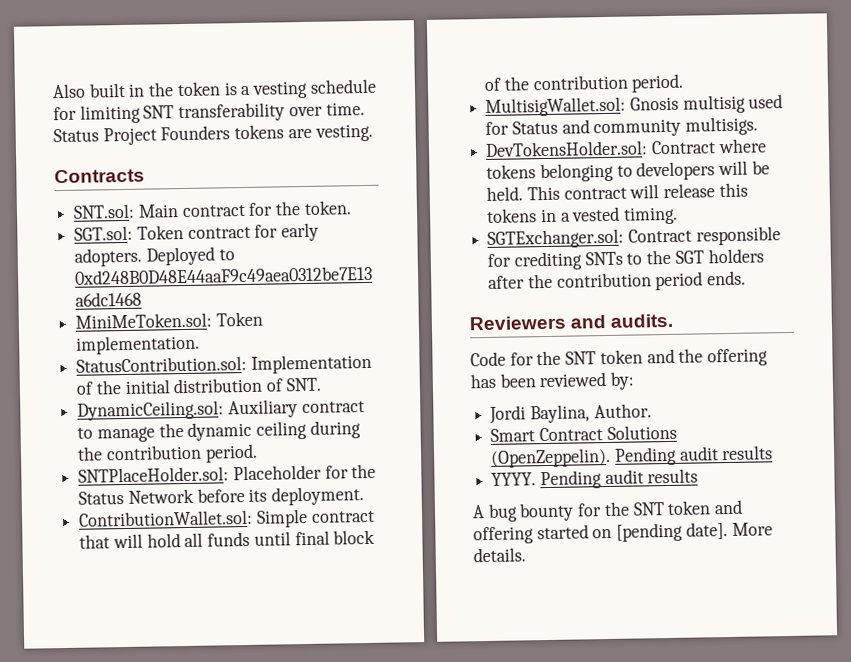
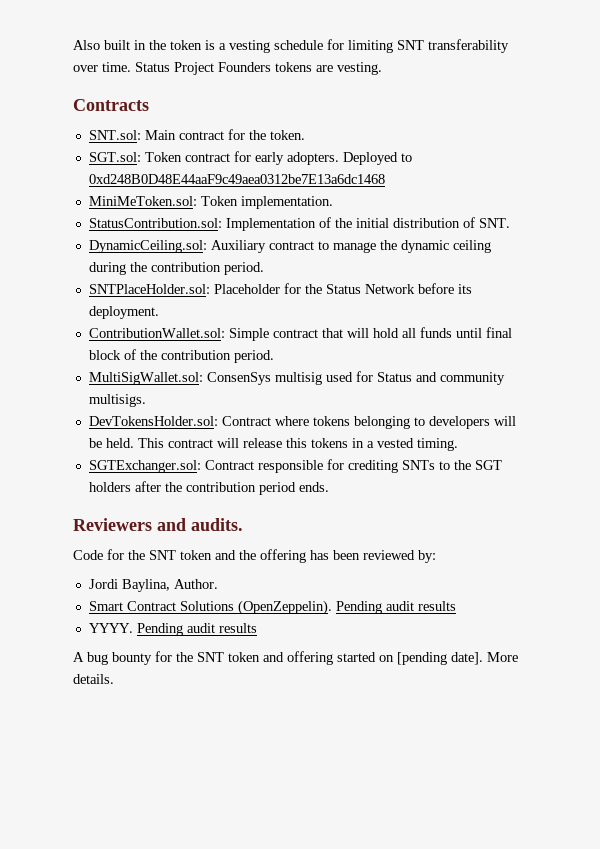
[485,96,679,117] MultisigWallet.sol: Gnosis -> [88,372,271,385] MultiSigWallet.sol: ConsenSys

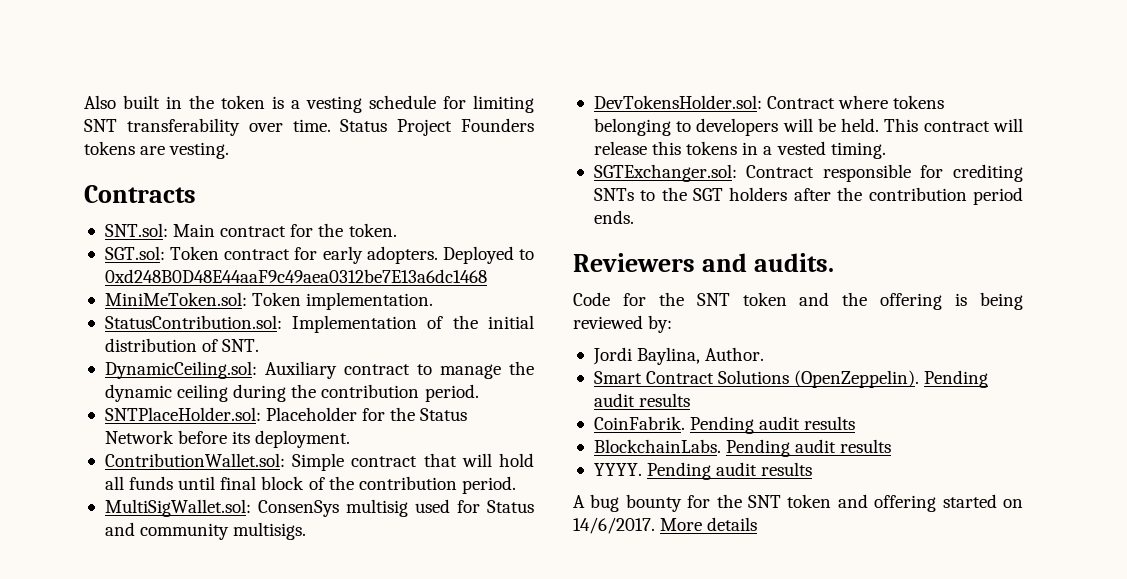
[310,550,360,560] has been -> [955,292,1024,310] is being
(456, 606) none -> [593,416,856,434] [593,439,892,457] // CoinFabrik. Pending audit results // BlockchainLabs. Pending audit results
[397,652,518,665] [73,674,114,684] [pending date]. More details. -> [573,517,758,534] 14/6/2017. More details

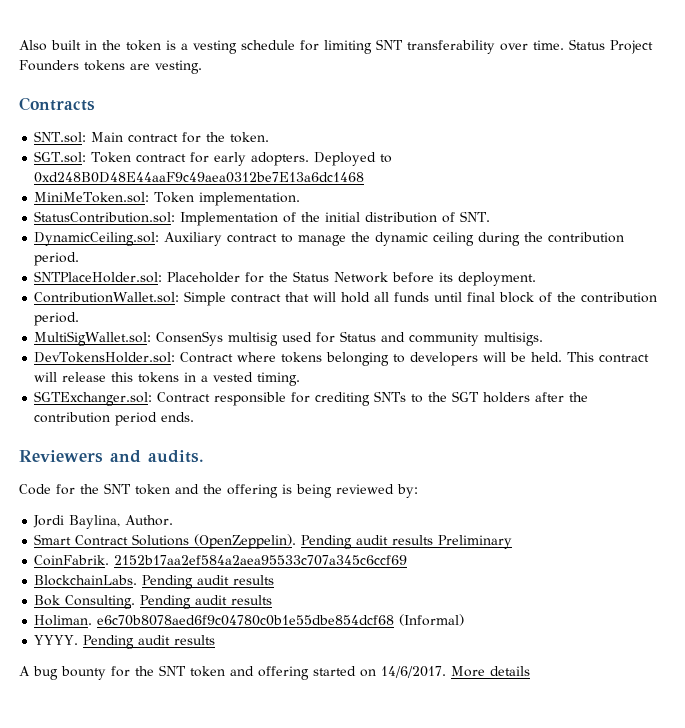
(691, 400) none -> [438,535,513,549] Preliminary
[690,416,856,434] Pending audit results -> [114,555,408,566] 2152b17aa2ef584a2aea95533c707a345c6ccf69
(892, 446) none -> [34,595,273,609] [34,614,465,626] // Bok Consulting. Pending audit results // Holiman. e6c70b8078aed6f9c04780c0b1e55dbe854dcf68 (Informal)

